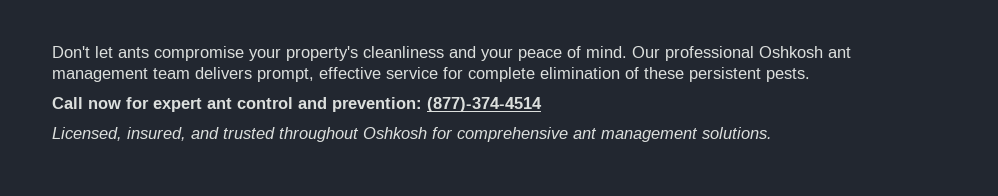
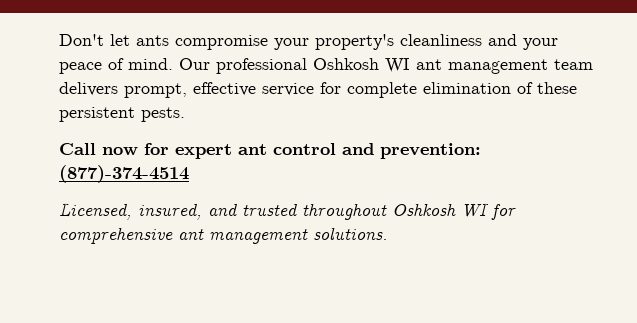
(823, 52) none -> [385,58,410,73] WI
(427, 133) none -> [461,203,489,217] WI

